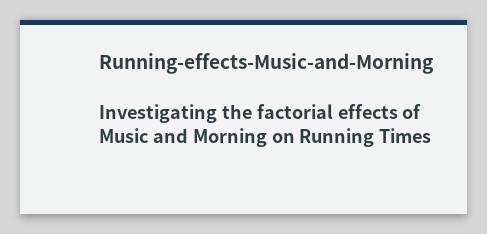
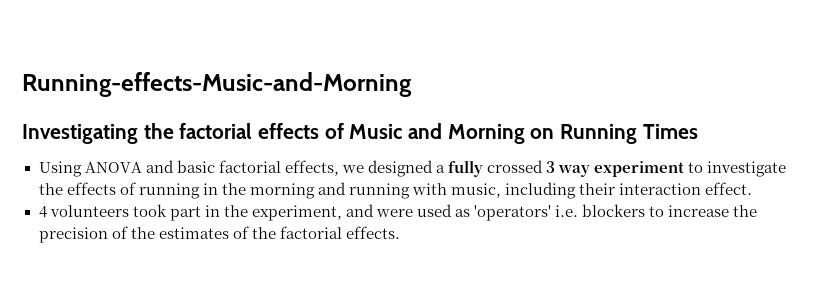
(432, 135) none -> [38,160,787,177] [38,182,753,199] [38,204,758,221] [38,226,400,243] // Using ANOVA and basic factorial effects, we designed a fully crossed 3 way experiment to investigate the effects of running in the morning and running with music, including their interaction effect. // 4 volunteers took part in the experiment, and were used as 'operators' i.e. blockers to increase the precision of the estimates of the factorial effects.

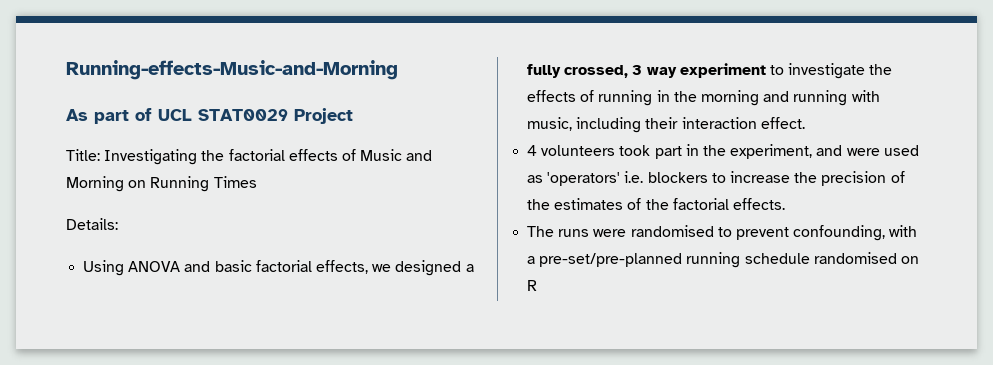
(412, 84) none -> [66,108,353,124] [66,149,100,161] As part of UCL STAT0029 Project // Title:
(698, 131) none -> [66,218,118,230] // Details:
[487,160,544,173] crossed -> [564,65,629,78] crossed,
(400, 232) none -> [527,225,918,241] [527,252,919,268] [527,280,538,291] // The runs were randomised to prevent confounding, with a pre-set/pre-planned running schedule randomised on R

